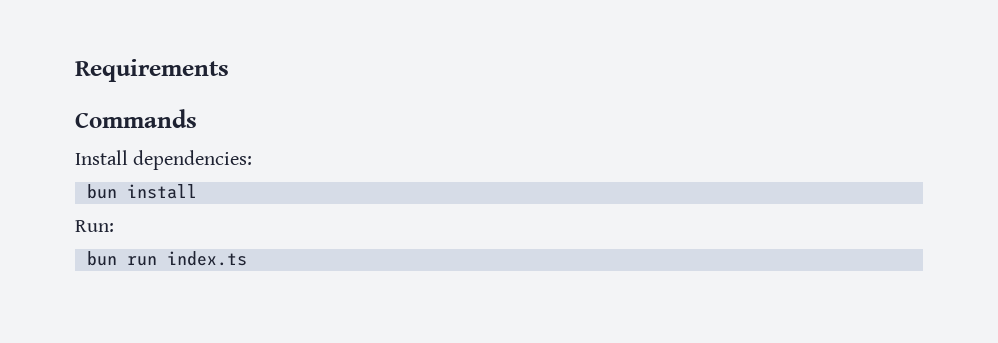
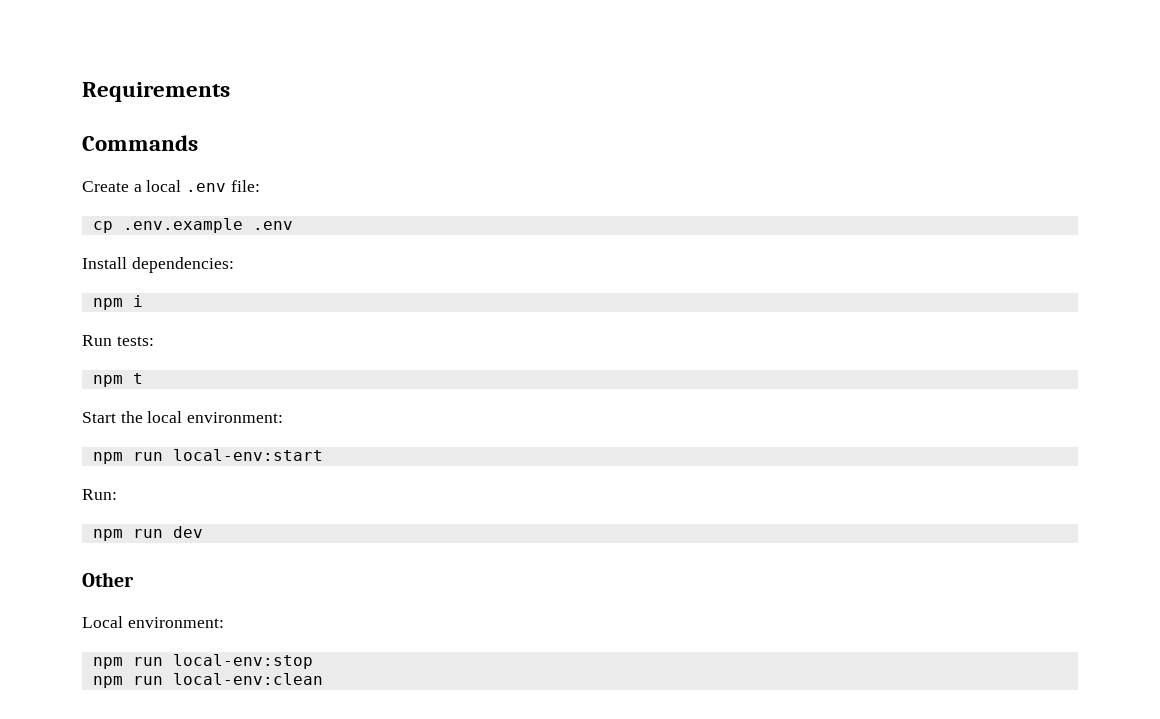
[75,150,253,170] [86,184,197,199] [75,220,114,232] [86,251,247,266] Install dependencies: // bun install // Run: // bun run index.ts -> [82,180,260,192] [92,218,293,233] [82,257,234,273] [92,295,143,310] [82,335,154,346] [92,373,143,387] [82,411,284,423] [92,449,323,464] [82,489,117,500] [92,526,203,541] [82,572,134,587] [82,616,224,628] [92,654,313,669] [92,673,323,688] Create a local .env file: // cp .env.example .env // Install dependencies: // npm i // Run tests: // npm t // Start the local environment: // npm run local-env:start // Run: // npm run dev // Other // Local environment: // npm run local-env:stop // npm run local-env:clean

